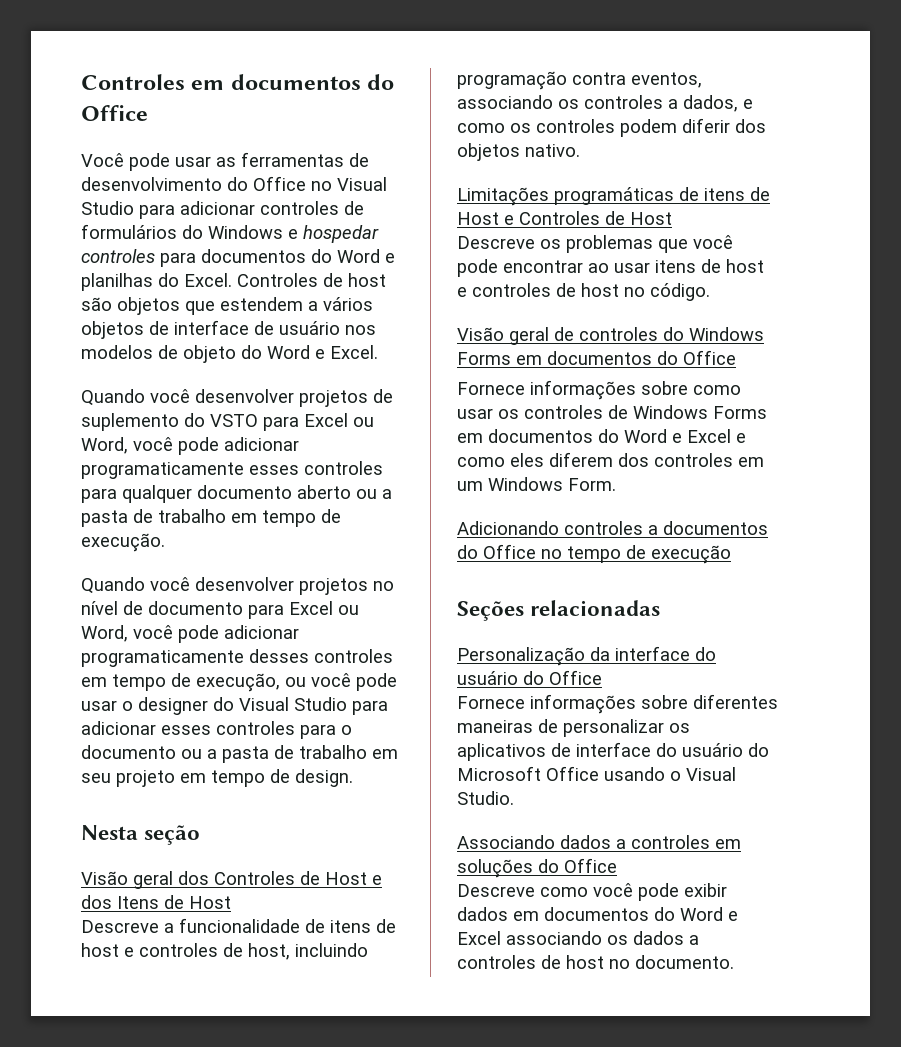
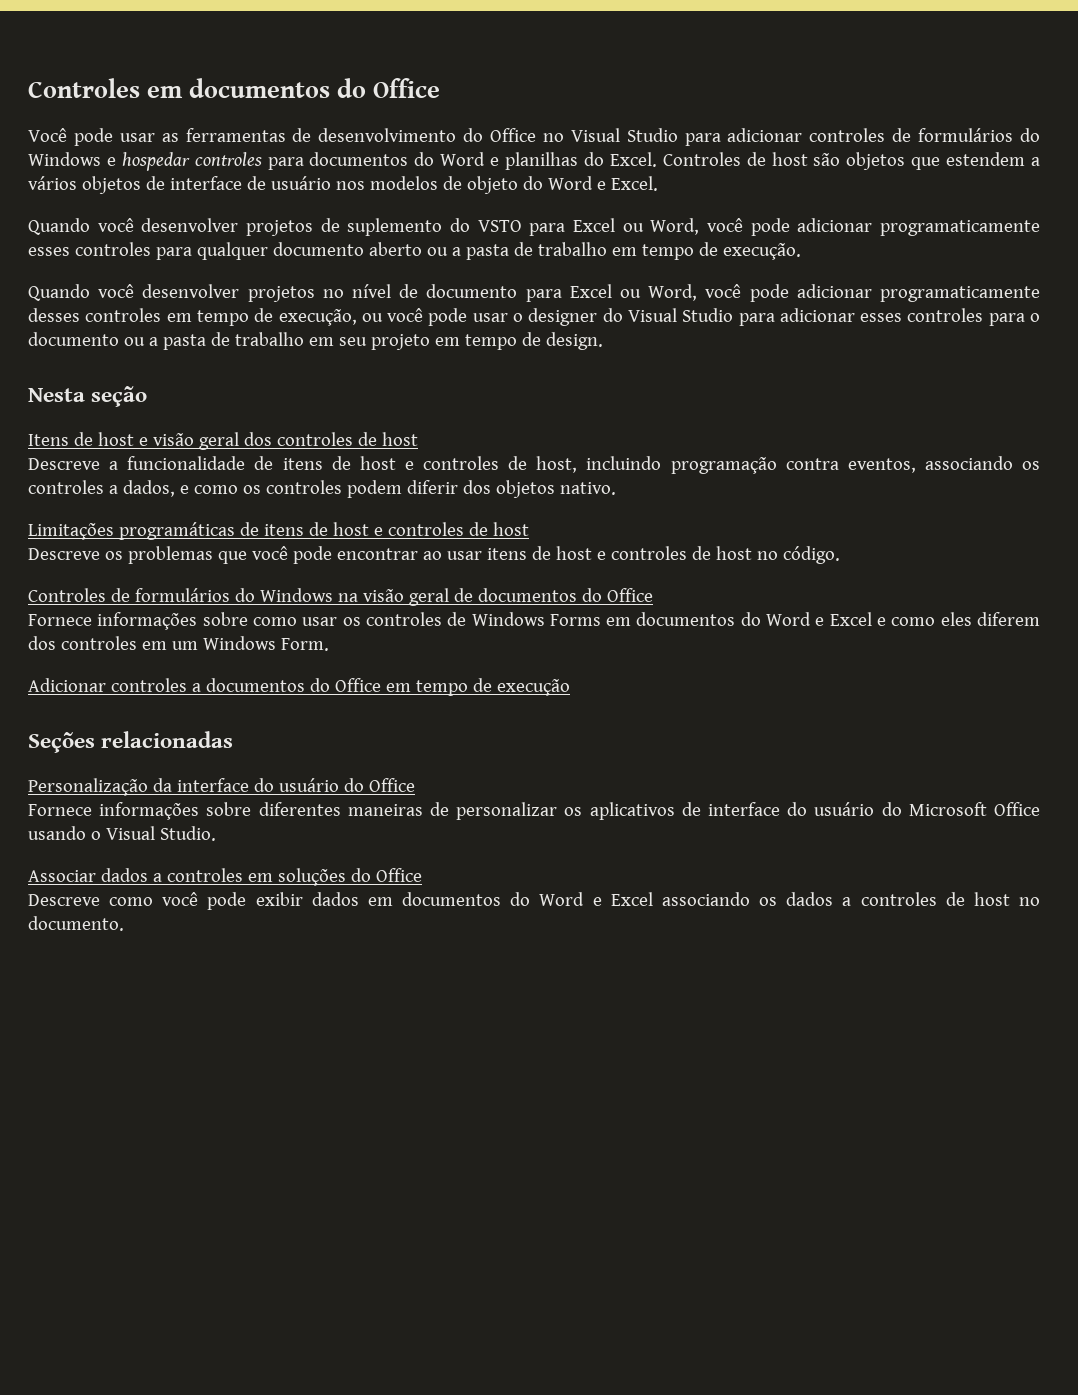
[81,871,382,889] [81,895,231,909] Visão geral dos Controles de Host e dos Itens de Host -> [28,432,418,450] Itens de host e visão geral dos controles de host
[457,211,672,225] Host e Controles de Host -> [332,522,529,536] host e controles de host
[457,327,764,345] [457,352,542,365] Visão geral de controles do Windows Forms em -> [28,588,473,606] Controles de formulários do Windows na visão geral de
[457,521,559,535] Adicionando -> [28,678,106,692] Adicionar
[541,549,562,559] no -> [385,683,411,692] em
[457,835,555,849] Associando -> [28,870,96,882] Associar

